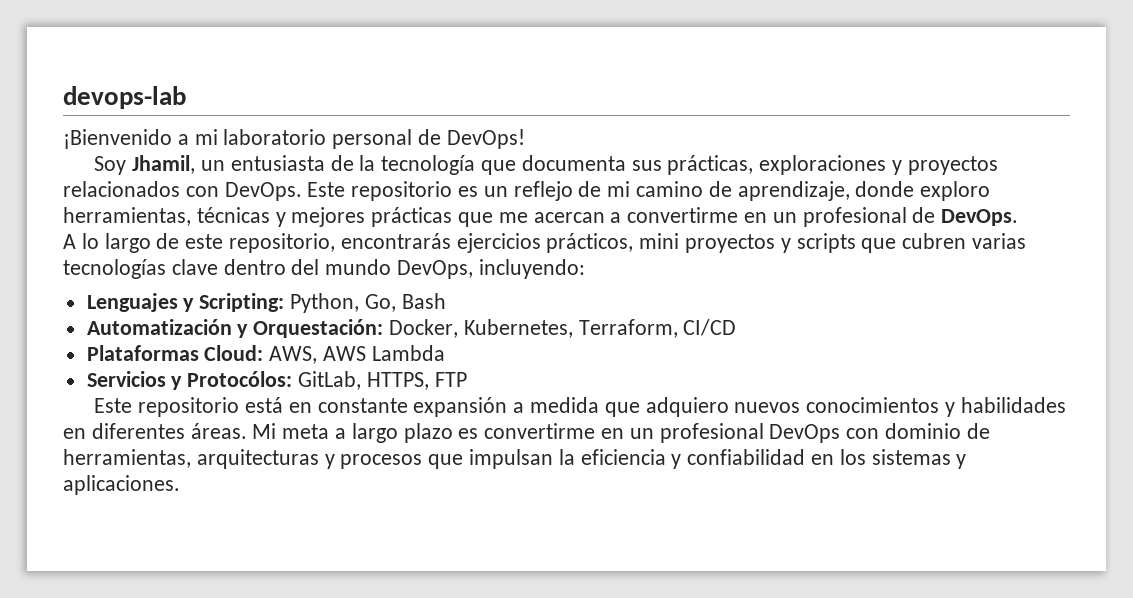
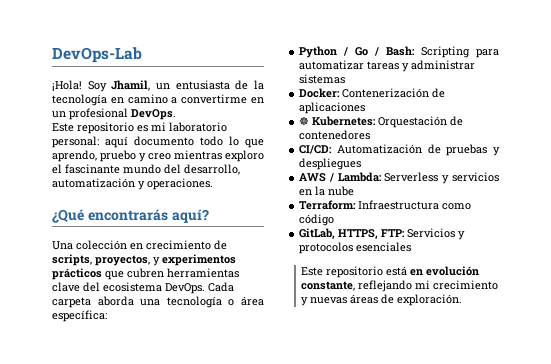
[63,86,186,109] [63,129,525,149] devops-lab // ¡Bienvenido a mi laboratorio personal de DevOps! // -> [52,47,142,63] [52,80,82,92] DevOps-Lab // ¡Hola!
[481,155,998,175] [63,181,991,201] [63,207,605,227] que documenta sus prácticas, exploraciones y proyectos relacionados con DevOps. Este repositorio es un reflejo de mi camino de aprendizaje, donde exploro herramientas, técnicas y mejores prácticas que me acercan -> [110,94,168,104] en camino
[912,207,936,223] de -> (128, 114) none
[63,233,1027,253] [63,259,585,279] [86,293,446,313] [86,319,737,338] [86,345,445,364] [86,371,467,390] [94,397,1066,417] [63,423,990,443] [63,449,967,469] [63,475,180,495] A lo largo de este repositorio, encontrarás ejercicios prácticos, mini proyectos y scripts que cubren varias tecnologías clave dentro del mundo DevOps, incluyendo: // Lenguajes y Scripting: Python, Go, Bash // Automatización y Orquestación: Docker, Kubernetes, Terraform, CI/CD // Plataformas Cloud: AWS, AWS Lambda // Servicios y Protocólos: GitLab, HTTPS, FTP // Este repositorio está en constante expansión a medida que adquiero nuevos conocimientos y habilidades en diferentes áreas. Mi meta a largo plazo es convertirme en un profesional DevOps con dominio de herramientas, arquitecturas y procesos que impulsan la eficiencia y confiabilidad en los sistemas y aplicaciones. -> [52,122,227,134] [52,136,264,148] [52,150,264,162] [52,164,240,175] [52,178,213,190] [52,209,209,223] [52,240,227,250] [52,254,236,266] [52,268,239,280] [52,282,234,294] [52,296,264,308] [52,310,107,322] [299,46,499,58] [299,60,476,72] [299,74,346,84] [299,88,446,98] [299,102,366,114] [299,116,464,128] [299,130,371,140] [299,144,500,156] [299,158,362,170] [299,172,499,184] [299,186,355,196] [299,200,472,210] [299,214,335,226] [299,228,466,240] [299,242,412,254] [301,266,480,278] [301,280,499,292] [301,294,463,306] Este repositorio es mi laboratorio personal: aquí documento todo lo que aprendo, pruebo y creo mientras exploro el fascinante mundo del desarrollo, automatización y operaciones. // ¿Qué encontrarás aquí? // Una colección en crecimiento de scripts, proyectos, y experimentos prácticos que cubren herramientas clave del ecosistema DevOps. Cada carpeta aborda una tecnología o área específica: // Python / Go / Bash: Scripting para automatizar tareas y administrar sistemas // Docker: Contenerización de aplicaciones // ☸ Kubernetes: Orquestación de contenedores // CI/CD: Automatización de pruebas y despliegues // AWS / Lambda: Serverless y servicios en la nube // Terraform: Infraestructura como código // GitLab, HTTPS, FTP: Servicios y protocolos esenciales // Este repositorio está en evolución constante, reflejando mi crecimiento y nuevas áreas de exploración.

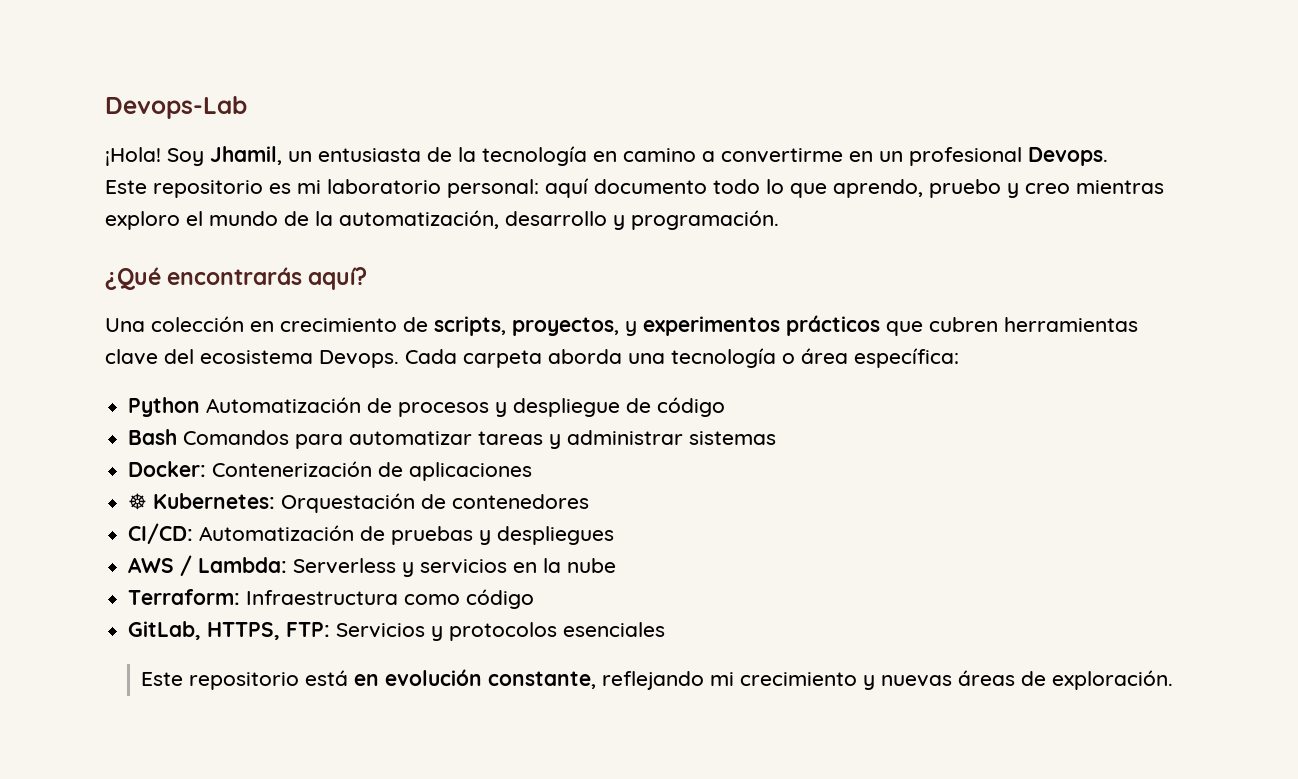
[52,47,142,63] DevOps-Lab -> [105,96,247,119] Devops-Lab
[131,109,176,120] DevOps. -> [1028,147,1108,166] Devops.
[65,164,240,175] [52,178,213,190] fascinante mundo del desarrollo, automatización y operaciones. -> [209,210,779,230] mundo de la automatización, desarrollo y programación.
[165,283,205,294] DevOps. -> [319,350,399,368] Devops.
[343,46,471,58] / Go / Bash: Scripting -> [206,397,726,417] [128,429,290,445] Automatización de procesos y despliegue de código // Bash Comandos

